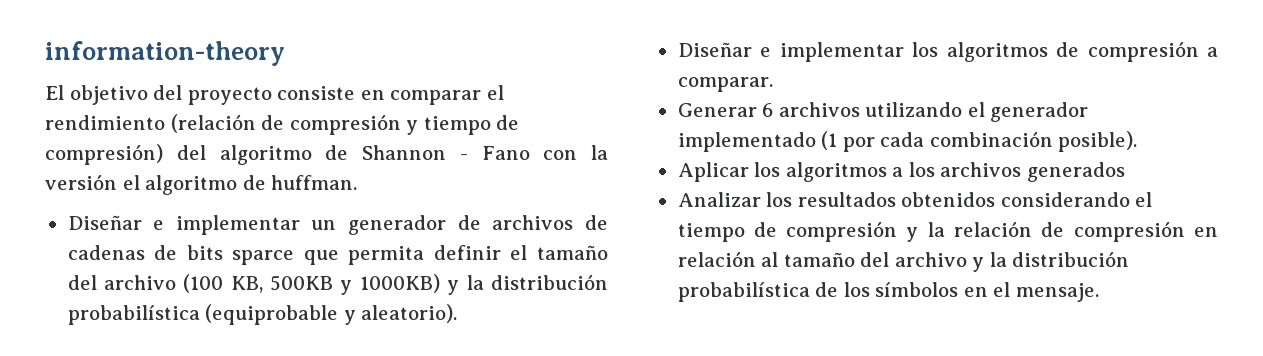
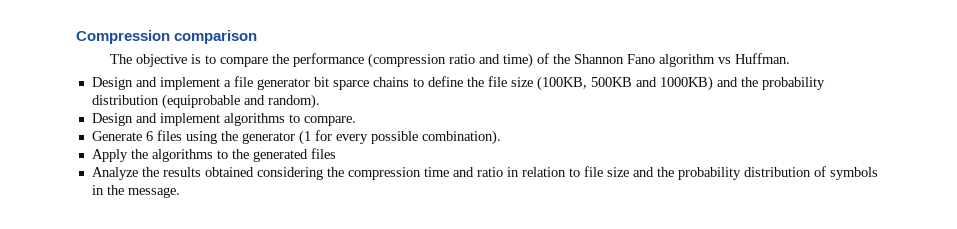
[45,41,285,66] [45,85,504,105] [45,114,520,135] [45,144,608,165] [45,174,358,195] [67,215,608,235] [67,245,609,265] [67,274,608,295] [67,304,458,325] [677,41,1218,62] [677,77,773,92] [677,102,1089,122] [677,131,1138,152] [677,162,1125,182] [677,192,1153,207] [677,221,1218,242] [677,251,1130,272] [677,282,1099,302] information-theory // El objetivo del proyecto consiste en comparar el rendimiento (relación de compresión y tiempo de compresión) del algoritmo de Shannon - Fano con la versión el algoritmo de huffman. // Diseñar e implementar un generador de archivos de cadenas de bits sparce que permita definir el tamaño del archivo (100 KB, 500KB y 1000KB) y la distribución probabilística (equiprobable y aleatorio). // Diseñar e implementar los algoritmos de compresión a comparar. // Generar 6 archivos utilizando el generador implementado (1 por cada combinación posible). // Aplicar los algoritmos a los archivos generados // Analizar los resultados obtenidos considerando el tiempo de compresión y la relación de compresión en relación al tamaño del archivo y la distribución probabilística de los símbolos en el mensaje. -> [76,30,258,44] [110,53,791,68] [91,76,825,91] [91,94,320,109] [91,113,356,126] [91,130,501,145] [91,148,336,162] [91,166,878,180] [91,185,180,198] Compression comparison // The objective is to compare the performance (compression ratio and time) of the Shannon Fano algorithm vs Huffman. // Design and implement a file generator bit sparce chains to define the file size (100KB, 500KB and 1000KB) and the probability distribution (equiprobable and random). // Design and implement algorithms to compare. // Generate 6 files using the generator (1 for every possible combination). // Apply the algorithms to the generated files // Analyze the results obtained considering the compression time and ratio in relation to file size and the probability distribution of symbols in the message.

